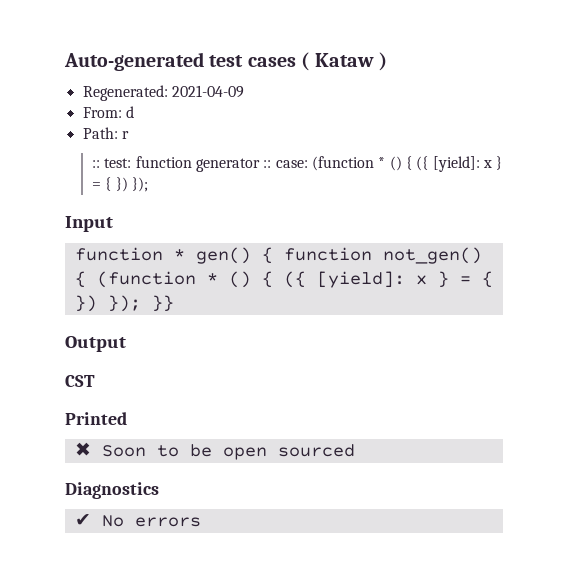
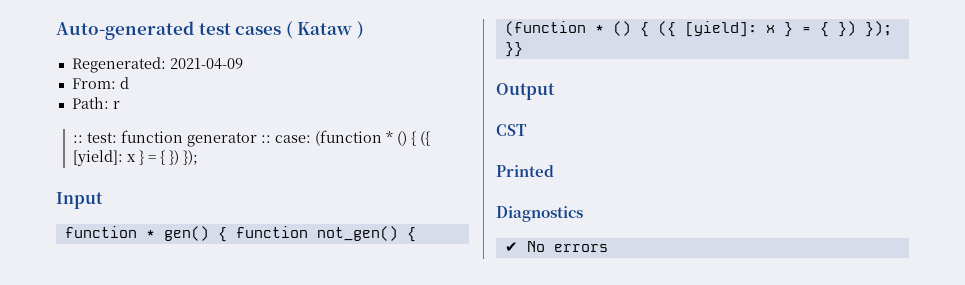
[74,442,355,460] // ✖ Soon to be open sourced -> (554, 171) none

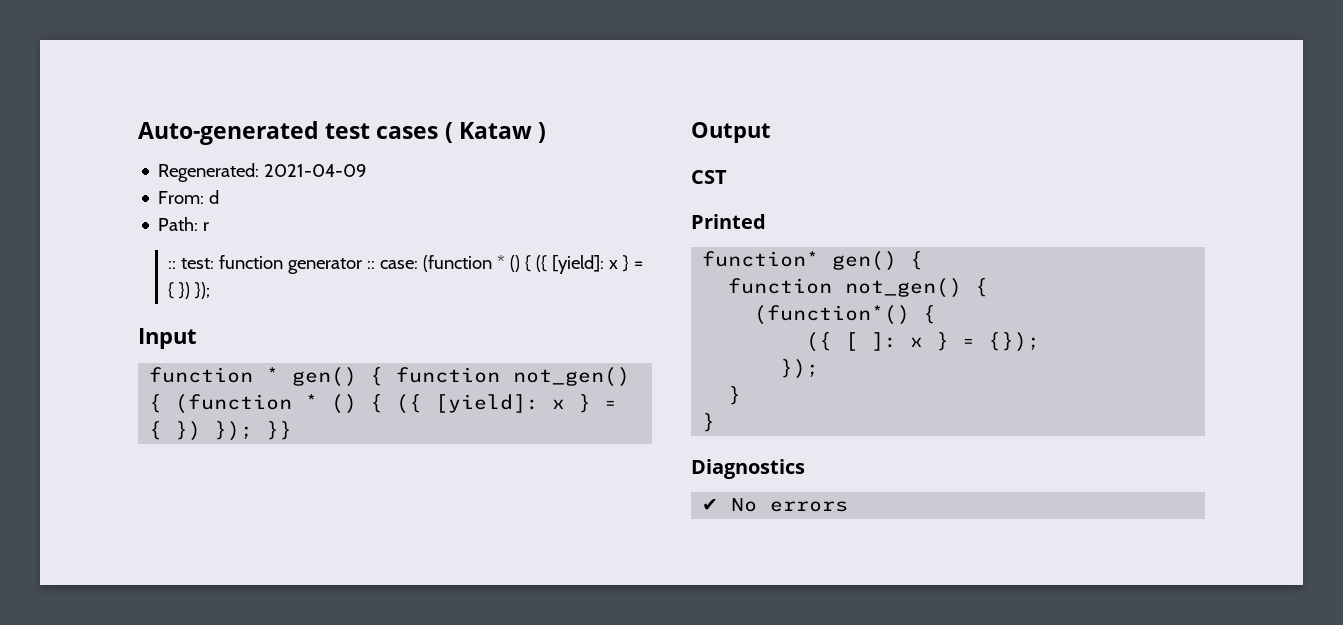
(554, 171) none -> [702,251,924,271] [728,278,989,298] [754,305,937,325] [806,332,1041,352] [780,359,820,379] [728,386,742,405] [702,413,716,432] // function* gen() { // function not_gen() { // (function*() { // ({ [ ]: x } = {}); // }); // } // }

